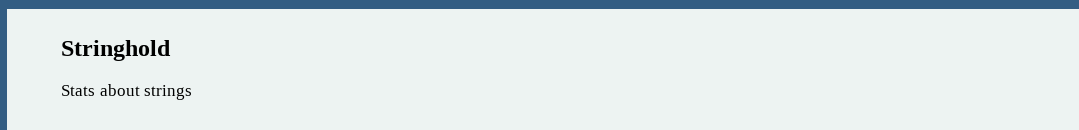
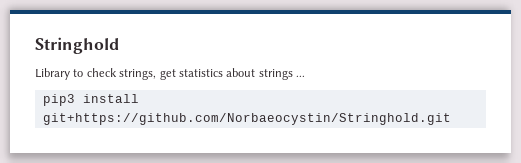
[61,84,193,100] Stats about strings -> [35,68,305,80] [42,94,139,106] [42,113,451,125] Library to check strings, get statistics about strings ... // pip3 install git+https://github.com/Norbaeocystin/Stringhold.git

